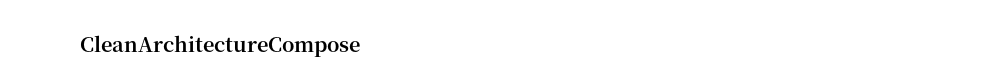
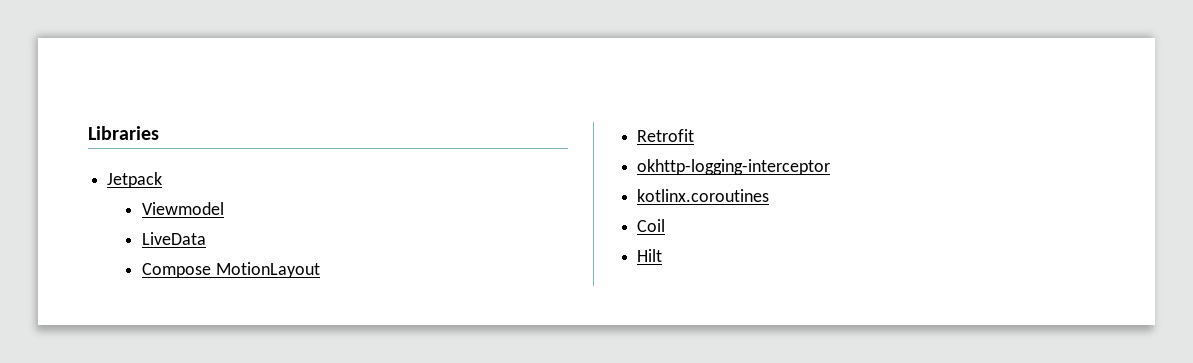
[80,35,360,57] CleanArchitectureCompose -> [88,126,159,140] [107,172,163,188] [141,202,224,215] [141,232,206,245] [141,262,320,278] [637,129,695,142] [637,159,831,175] [637,189,770,202] [637,219,666,232] [637,249,663,262] Libraries // Jetpack // Viewmodel // LiveData // Compose MotionLayout // Retrofit // okhttp-logging-interceptor // kotlinx.coroutines // Coil // Hilt

